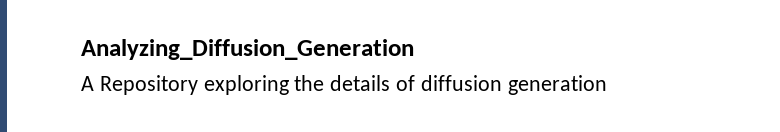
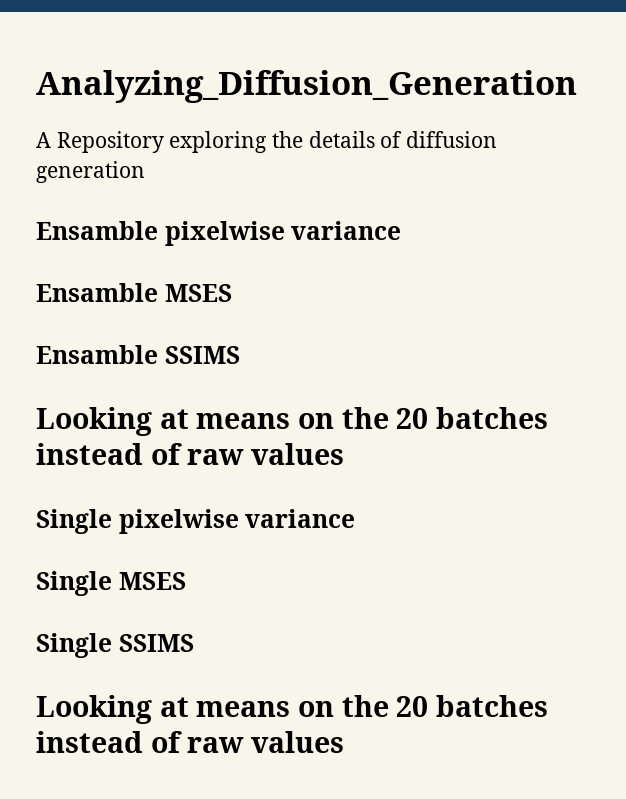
(607, 85) none -> [36,221,402,246] [36,283,232,302] [36,345,240,364] [36,407,549,436] [36,443,345,465] [36,509,356,534] [36,571,186,596] [36,633,194,658] [36,695,549,724] [36,731,345,753] // Ensamble pixelwise variance // Ensamble MSES // Ensamble SSIMS // Looking at means on the 20 batches instead of raw values // Single pixelwise variance // Single MSES // Single SSIMS // Looking at means on the 20 batches instead of raw values

